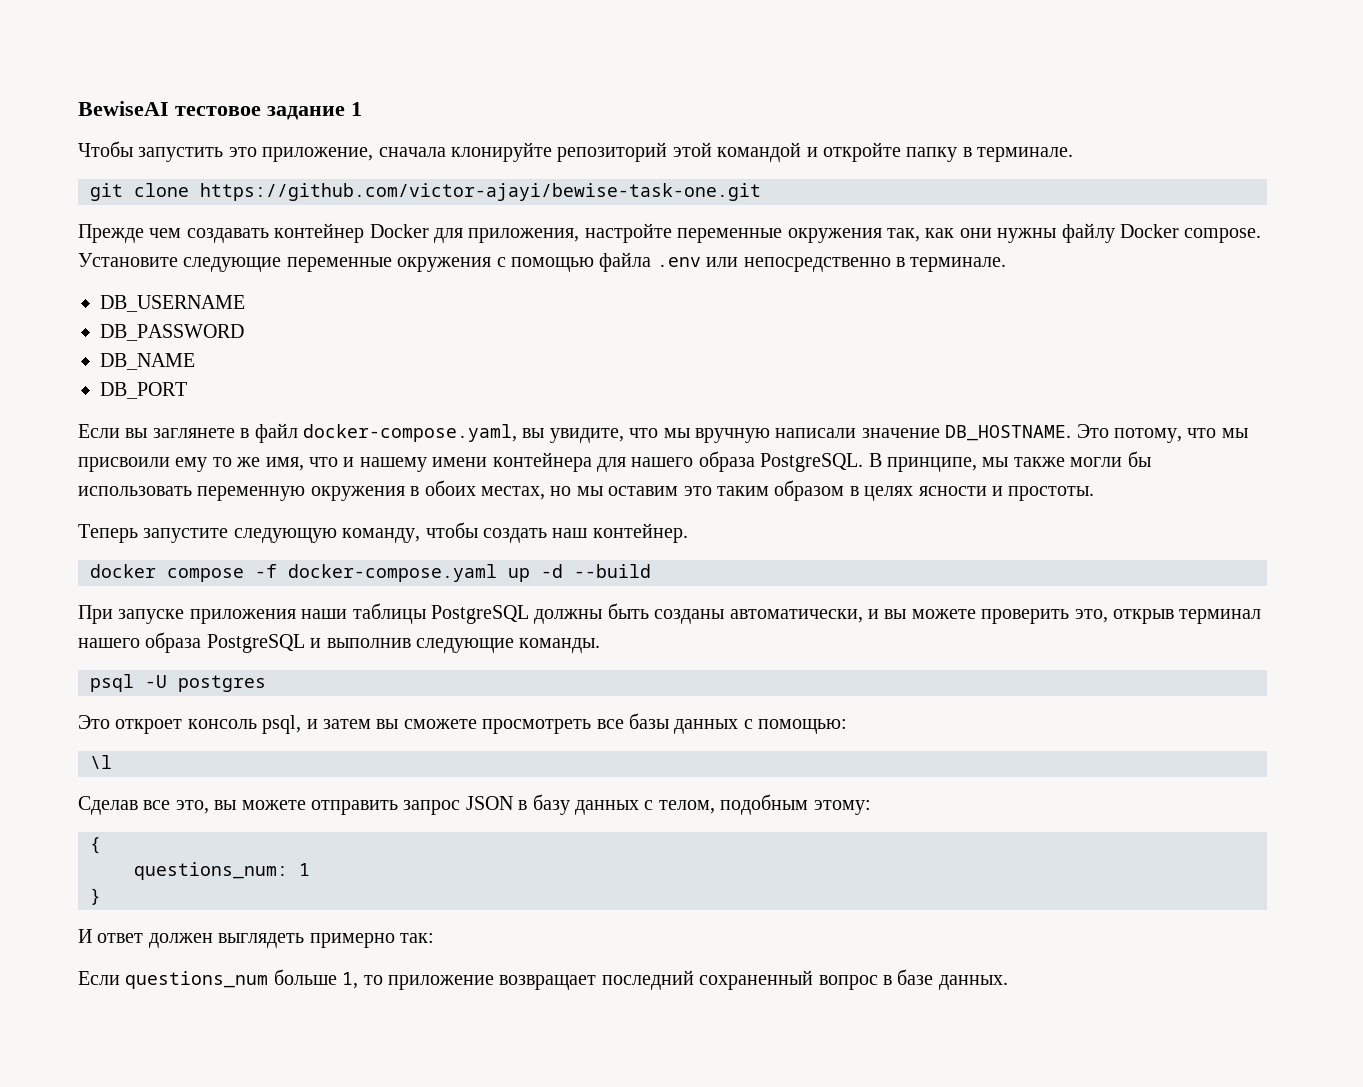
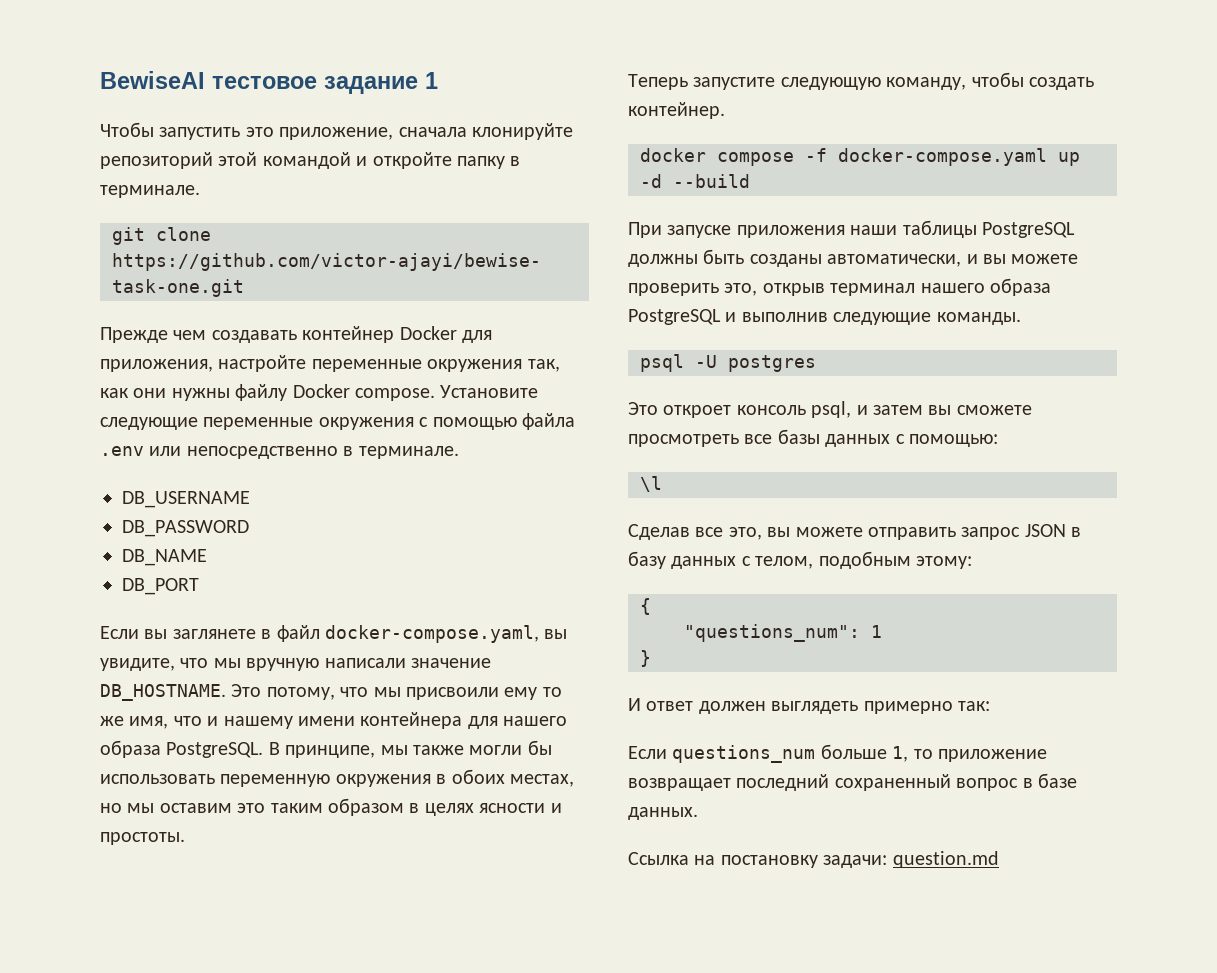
[552,528,589,538] наш -> (1094, 83) none
[134,862,288,880] questions_num: -> [684,624,860,642] "questions_num":
(1008, 982) none -> [628,851,999,868] // Ссылка на постановку задачи: question.md

